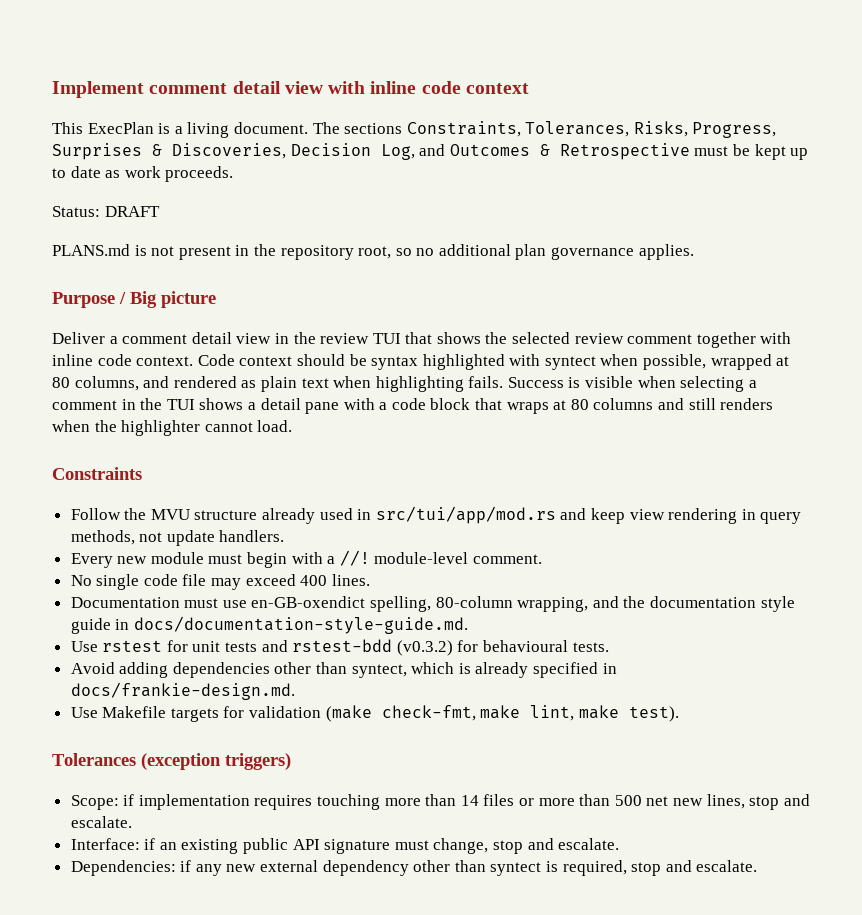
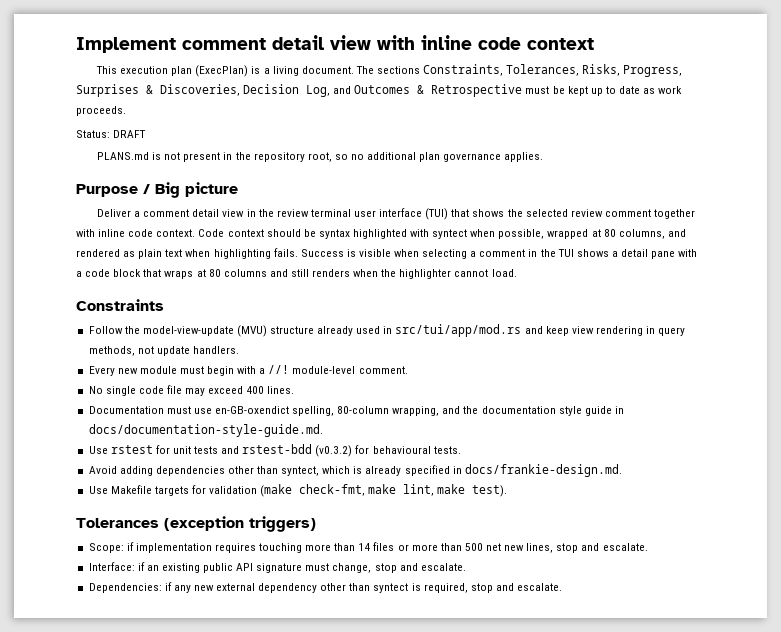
[87,122,154,134] ExecPlan -> [120,65,249,77] execution plan (ExecPlan)
[372,333,401,344] TUI -> [310,208,449,220] terminal user interface (TUI)
[150,509,190,520] MVU -> [142,325,267,337] model-view-update (MVU)

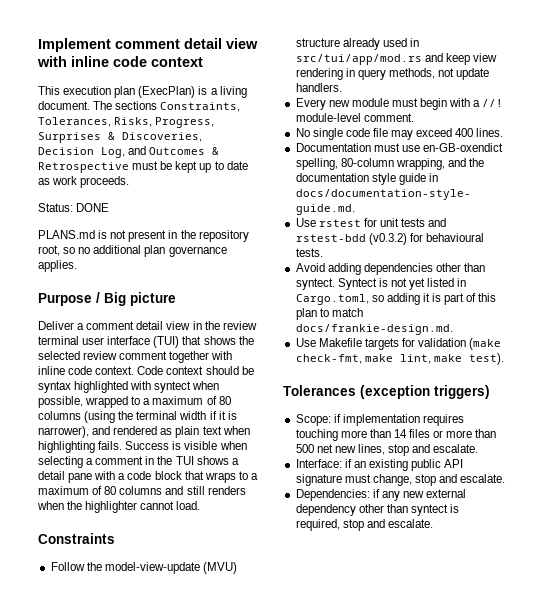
[113,130,147,138] DRAFT -> [76,203,110,212] DONE
[591,229,665,239] at 80 columns, -> [131,396,231,405] [38,411,237,423] [38,426,89,438] to a maximum of 80 columns (using the terminal width if it is narrower),
[196,269,206,277] at -> [238,471,258,480] [38,486,103,495] to a maximum of
[281,465,462,476] syntect, which is already specified in -> [295,278,467,290] [295,293,497,305] [295,308,363,320] syntect. Syntect is not yet listed in Cargo.toml, so adding it is part of this plan to match

